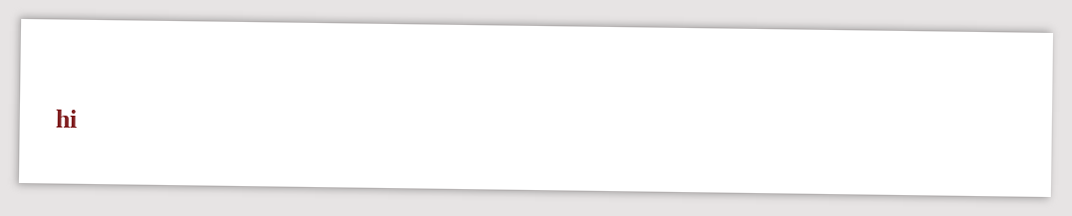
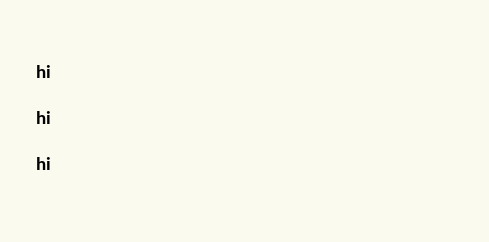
[55,109,77,128] hi -> [36,65,51,78] [36,111,51,124] [36,157,51,170] hi // hi // hi

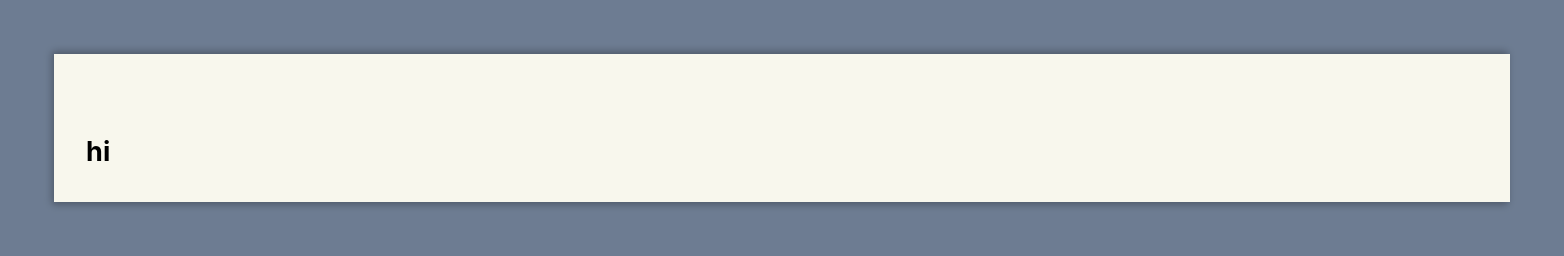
[36,65,51,78] [36,111,51,124] [36,157,51,170] hi // hi // hi -> [86,140,110,161] hi

